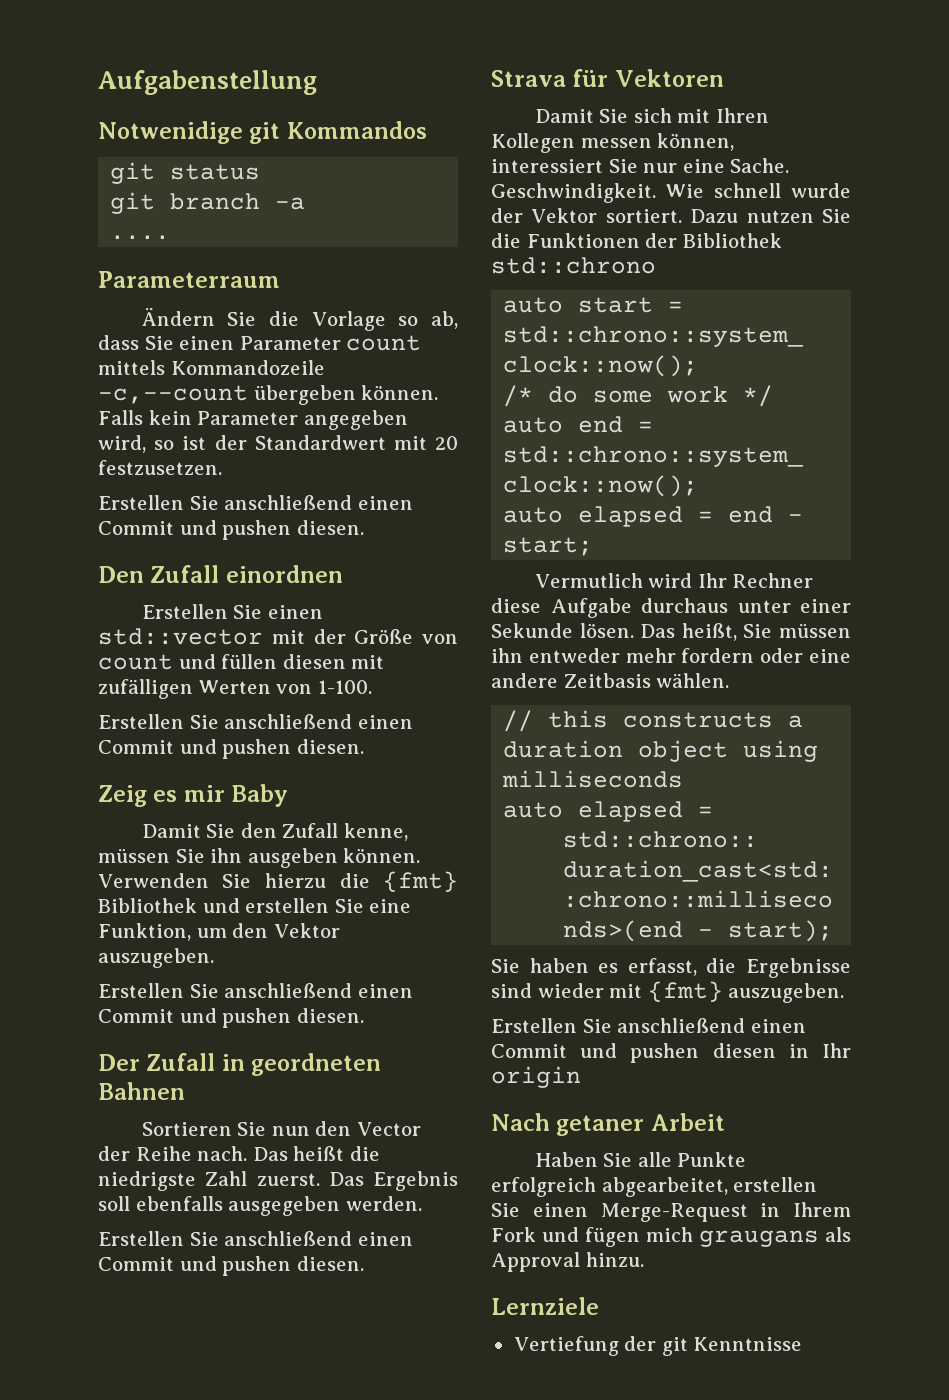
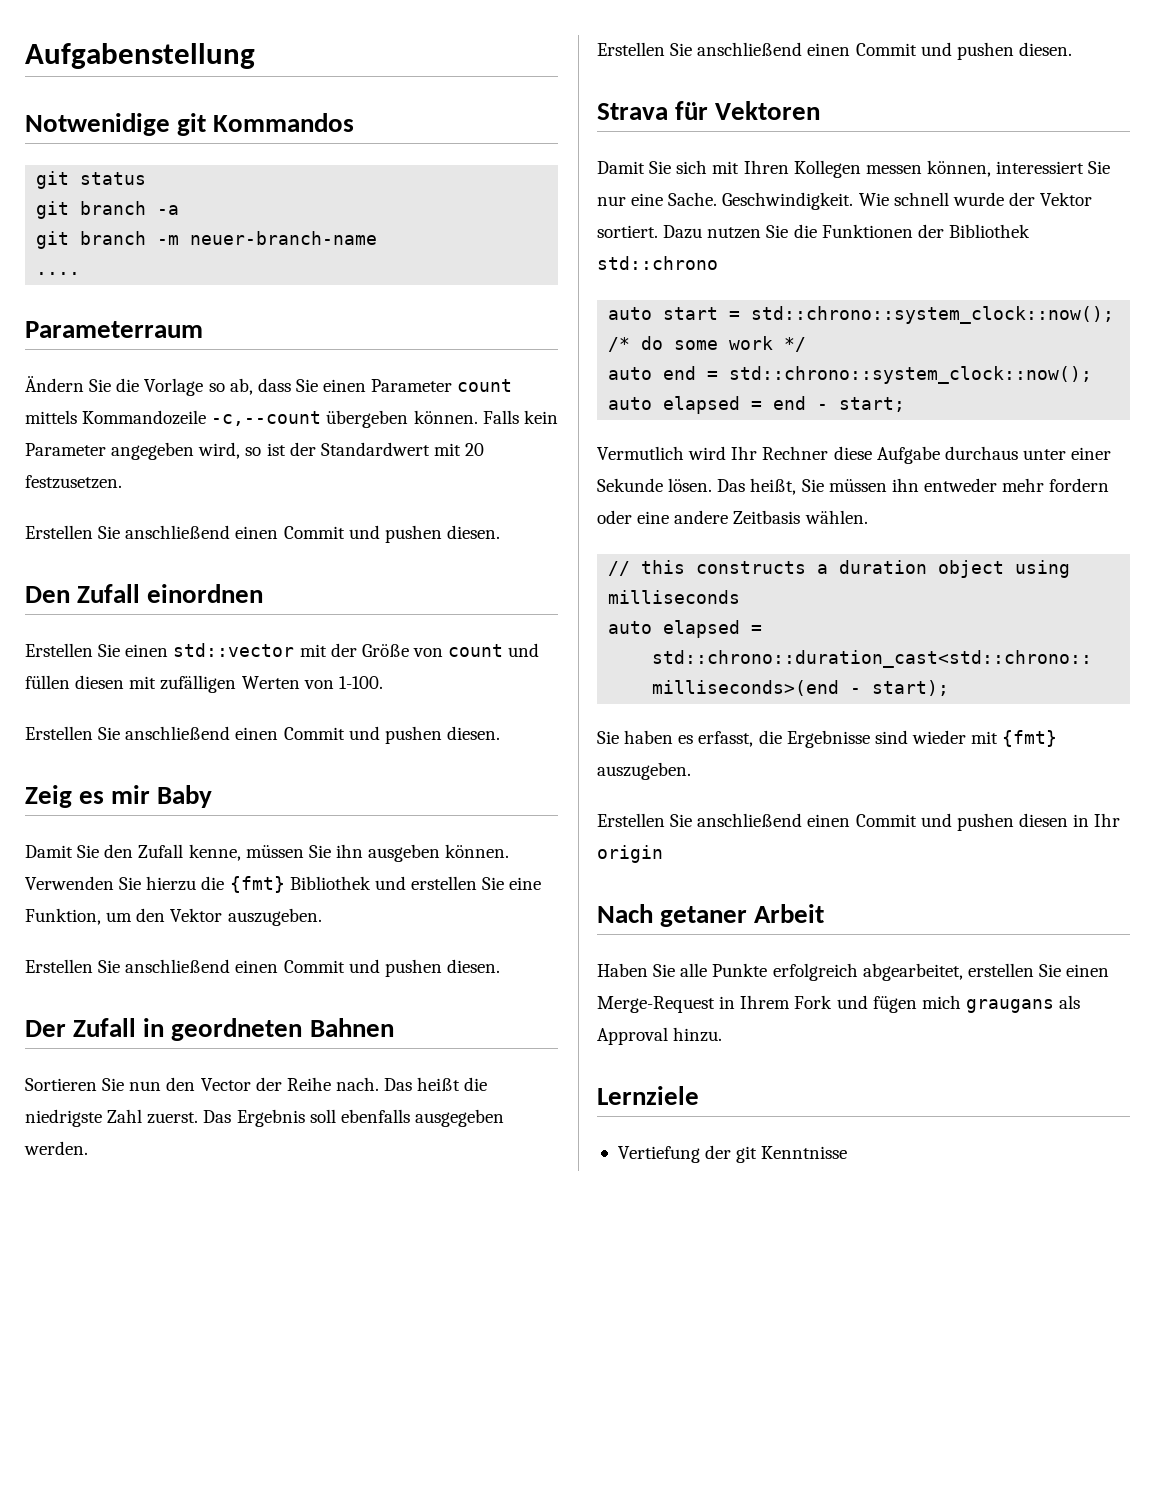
(306, 203) none -> [36,231,378,249] // git branch -m neuer-branch-name

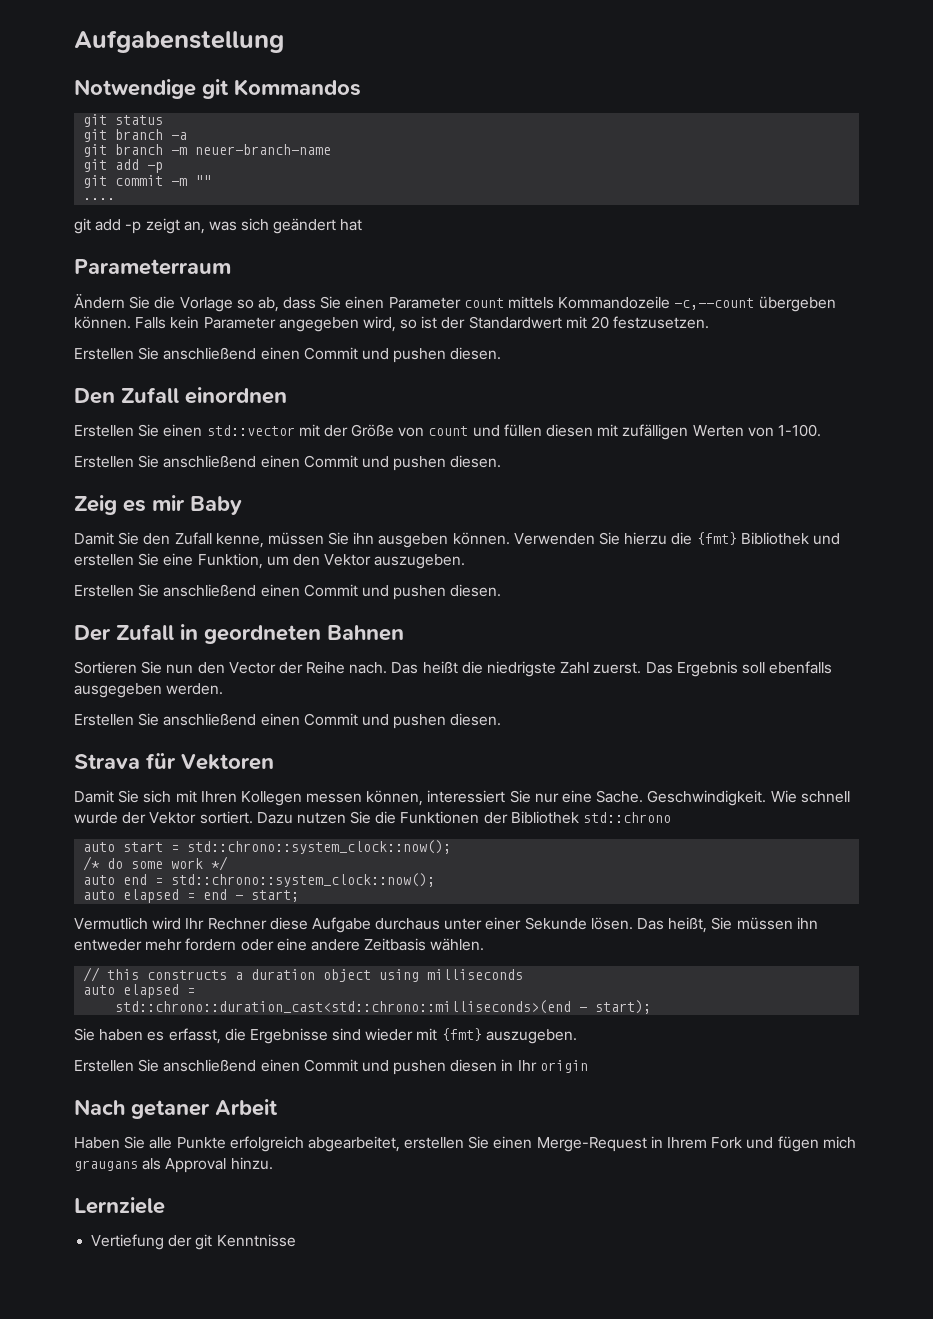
[25,113,170,136] Notwenidige -> [74,79,196,99] Notwendige
[36,272,81,275] .... -> [83,159,164,173] [83,175,212,188] [83,198,116,200] [74,218,363,234] git add -p // git commit -m "" // .... // git add -p zeigt an, was sich geändert hat

